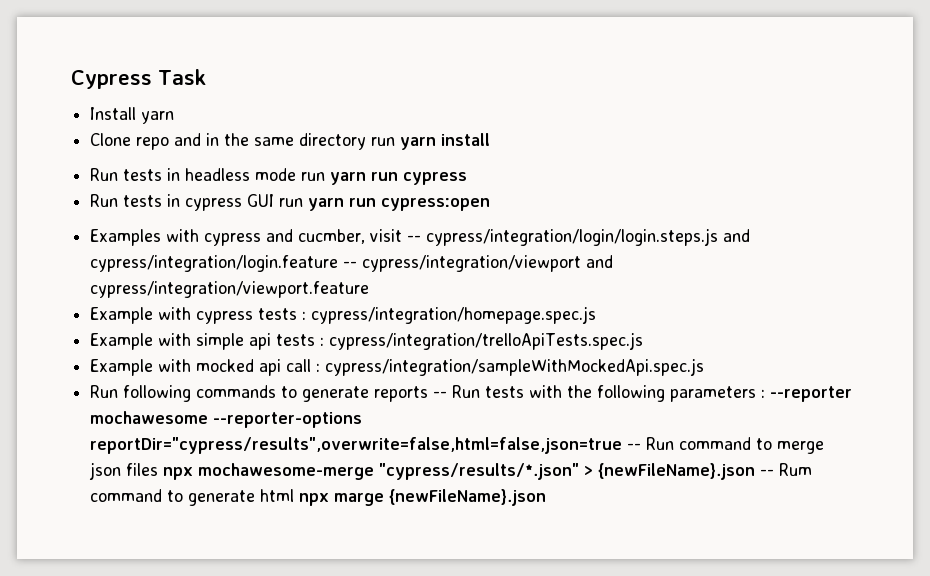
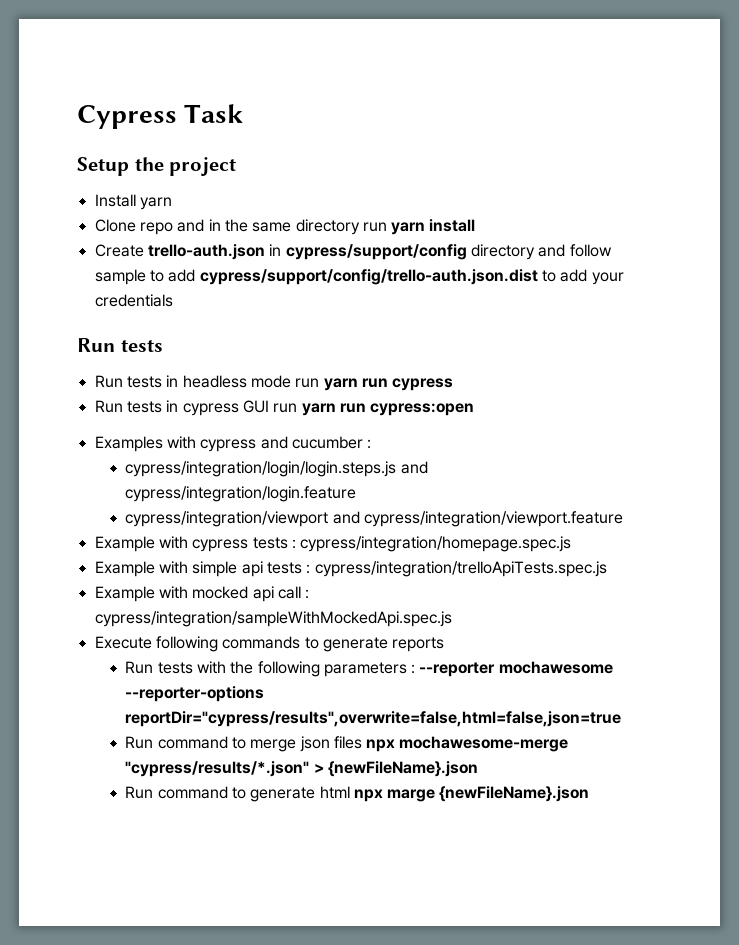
(206, 77) none -> [77,157,237,176] // Setup the project
(491, 139) none -> [94,244,612,260] [94,269,624,285] [94,294,173,307] [77,338,163,352] // Create trello-auth.json in cypress/support/config directory and follow sample to add cypress/support/config/trello-auth.json.dist to add your credentials // Run tests
[298,229,422,244] cucmber, visit -- -> [291,436,372,449] cucumber : //
[343,261,358,268] -- -> (357, 494) //
[90,385,119,398] Run -> [94,636,152,649] Execute
[433,391,448,398] -- -> (445, 644) //
[627,443,642,450] -- -> (622, 719) //
[760,463,813,476] -- Rum -> [125,786,154,799] // Run

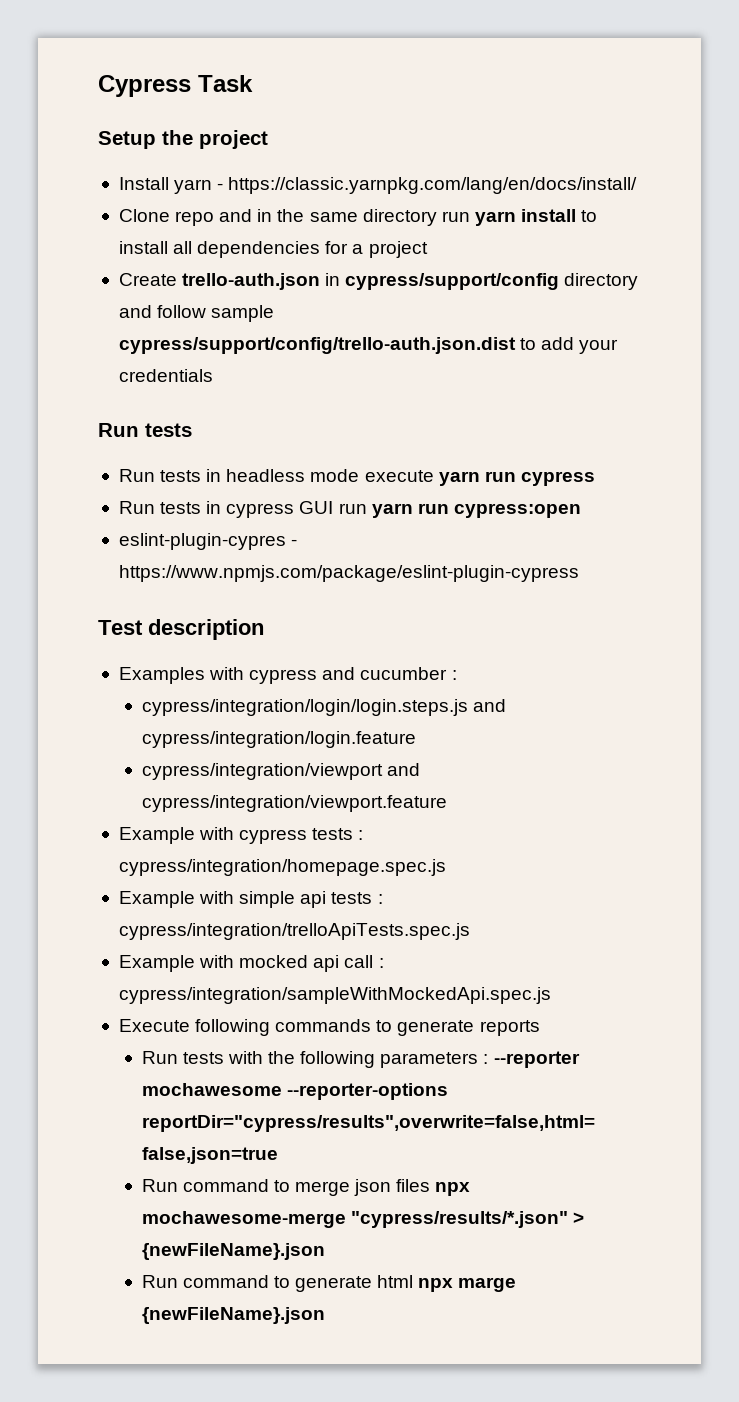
(172, 203) none -> [217,177,638,194] - https://classic.yarnpkg.com/lang/en/docs/install/
(476, 225) none -> [581,210,598,222] [118,241,428,258] to install all dependencies for a project
[149,269,196,282] to add -> (275, 313) none
[295,378,320,388] run -> [364,470,434,482] execute
(475, 409) none -> [118,533,298,550] [118,565,579,582] [98,619,264,640] // eslint-plugin-cypres - https://www.npmjs.com/package/eslint-plugin-cypress // Test description

